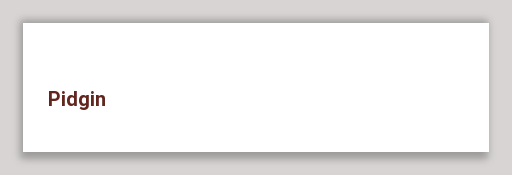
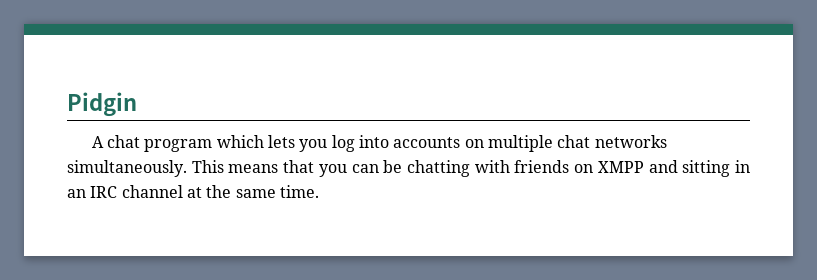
(106, 100) none -> [91,135,667,152] [67,160,750,177] [67,185,319,198] // A chat program which lets you log into accounts on multiple chat networks simultaneously. This means that you can be chatting with friends on XMPP and sitting in an IRC channel at the same time.

